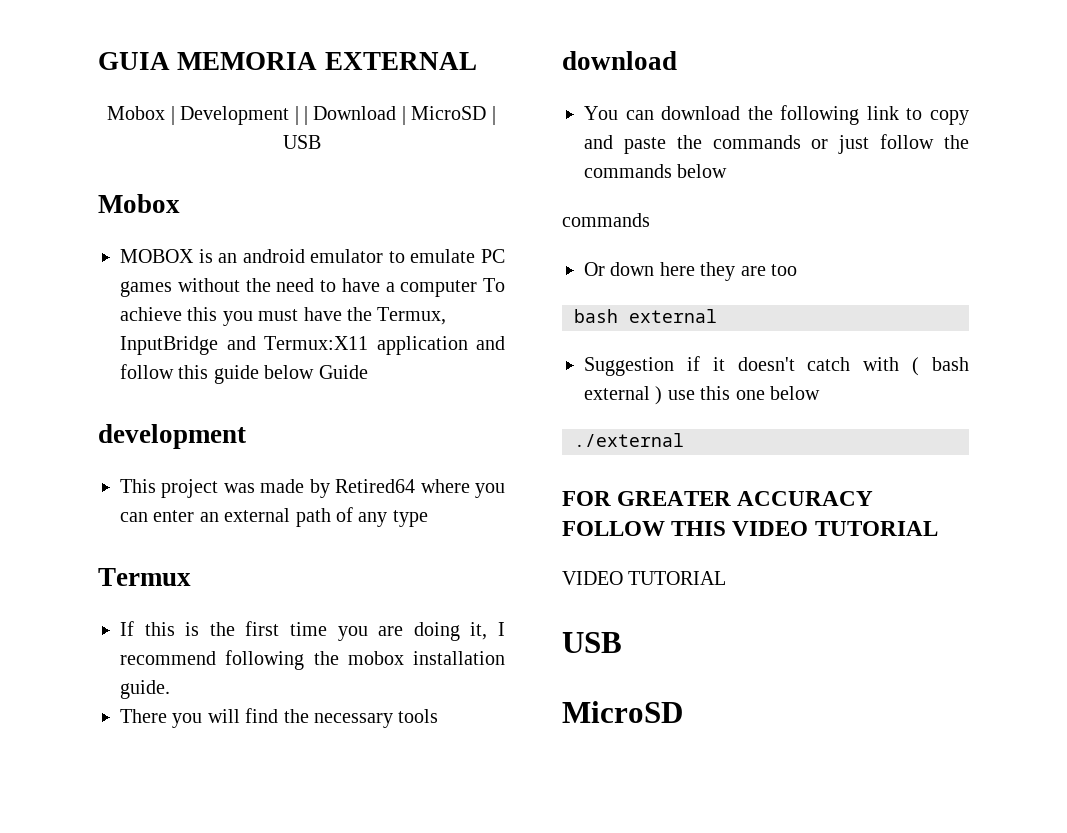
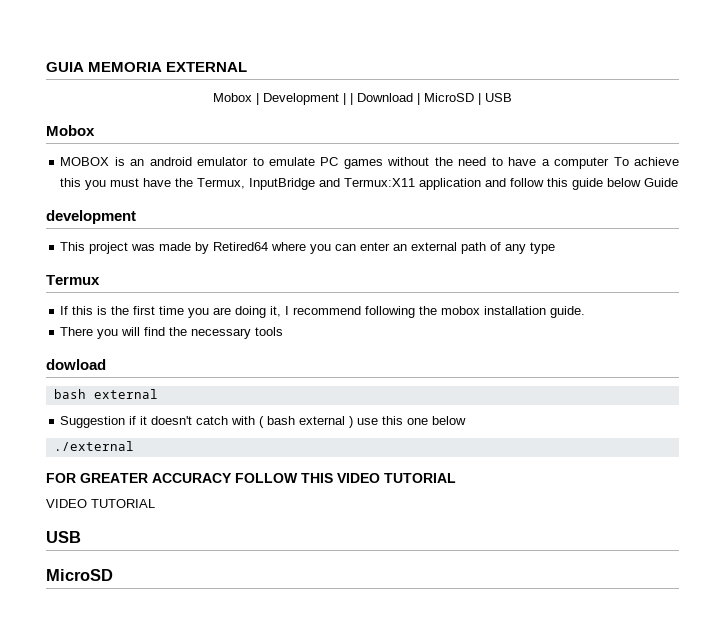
[562,51,677,70] [584,105,969,125] [584,134,969,154] [584,164,728,178] [562,213,650,227] [584,262,797,281] download // You can download the following link to copy and paste the commands or just follow the commands below // commands // Or down here they are too -> [46,359,106,370] dowload

